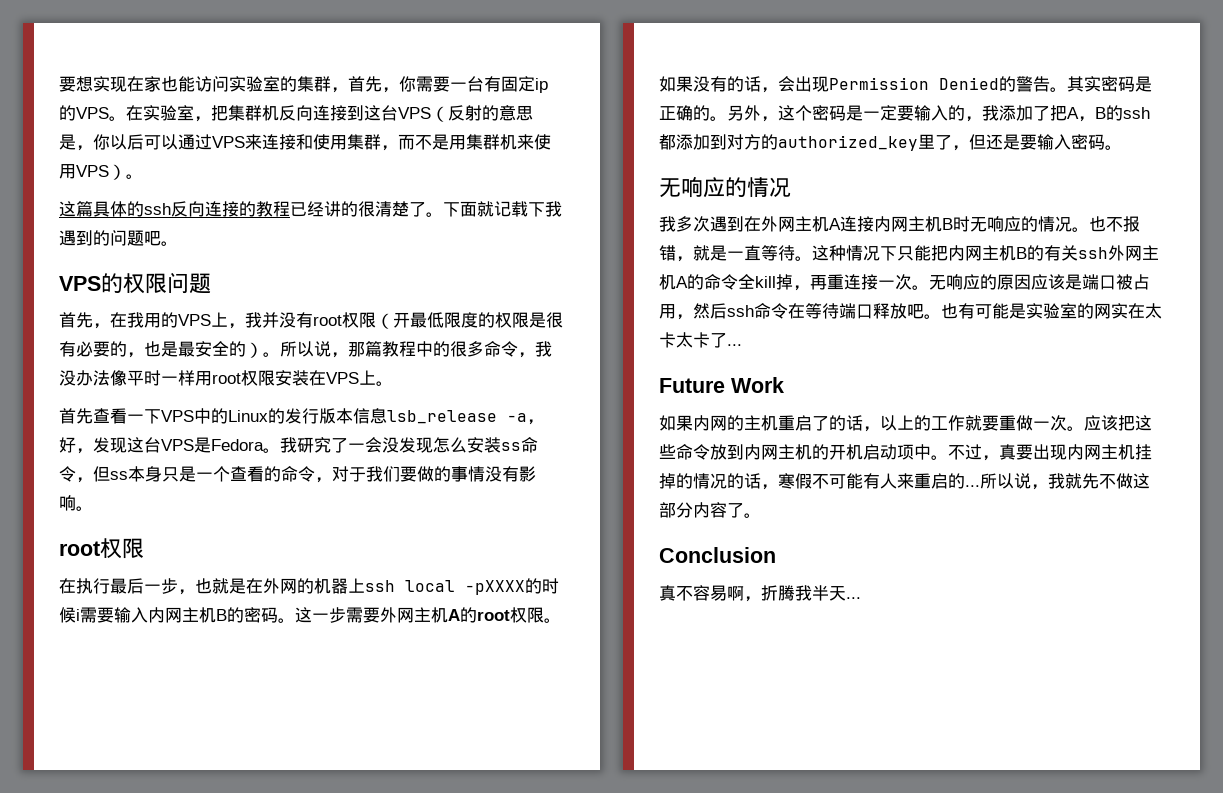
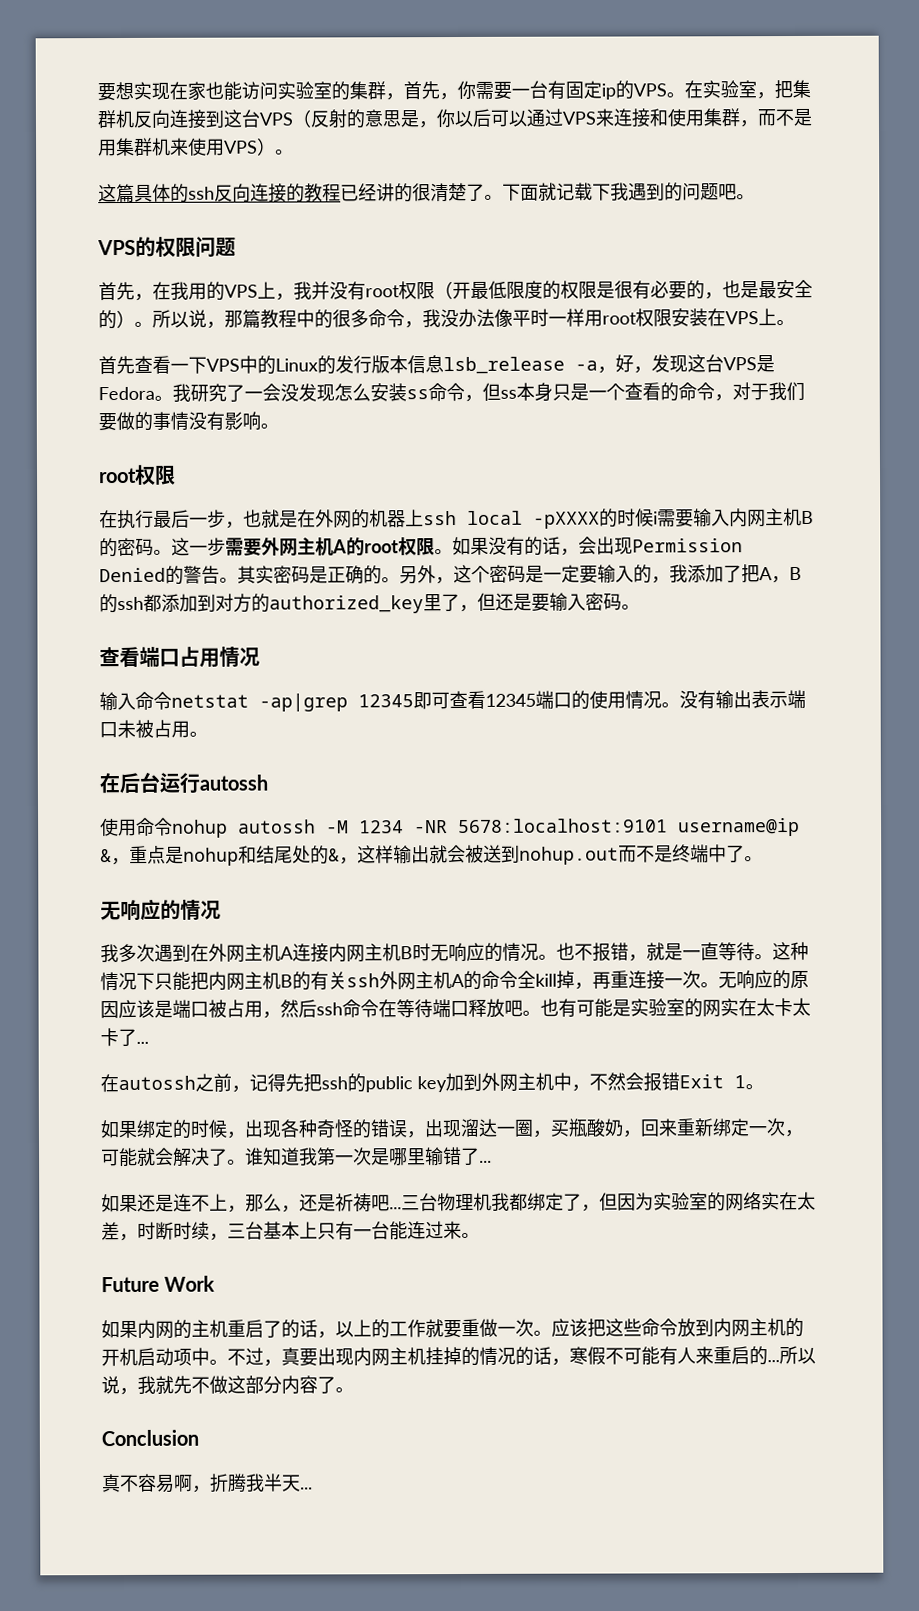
(1122, 147) none -> [99,646,260,668] [99,689,806,712] [99,719,208,739] [99,772,268,794] [100,817,800,838] [100,844,763,866] // 查看端口占用情况 // 输入命令netstat -ap|grep 12345即可查看12345端口的使用情况。没有输出表示端口未被占用。 // 在后台运行autossh // 使用命令nohup autossh -M 1234 -NR 5678:localhost:9101 username@ip &，重点是nohup和结尾处的&，这样输出就会被送到nohup.out而不是终端中了。
(742, 345) none -> [100,1072,764,1093] [100,1118,803,1139] [101,1146,492,1168] [101,1191,816,1213] [101,1220,480,1242] // 在autossh之前，记得先把ssh的public key加到外网主机中，不然会报错Exit 1。 // 如果绑定的时候，出现各种奇怪的错误，出现溜达一圈，买瓶酸奶，回来重新绑定一次，可能就会解决了。谁知道我第一次是哪里输错了... // 如果还是连不上，那么，还是祈祷吧...三台物理机我都绑定了，但因为实验室的网络实在太差，时断时续，三台基本上只有一台能连过来。

